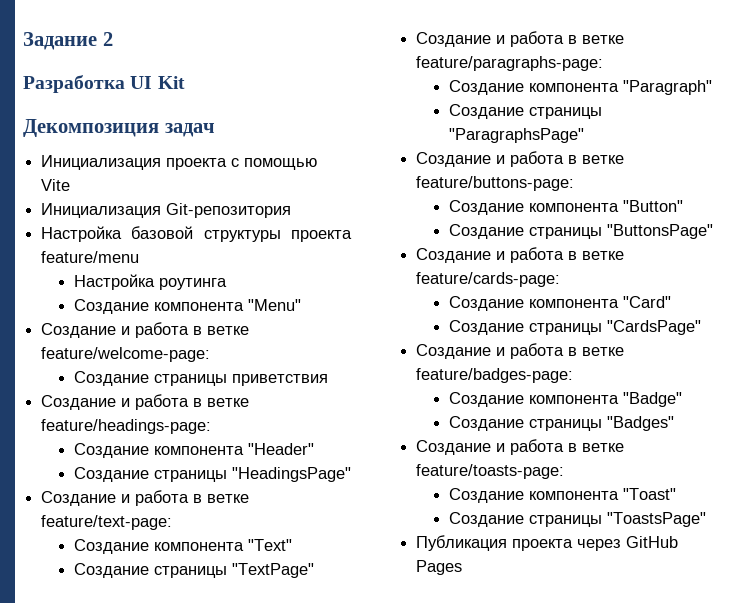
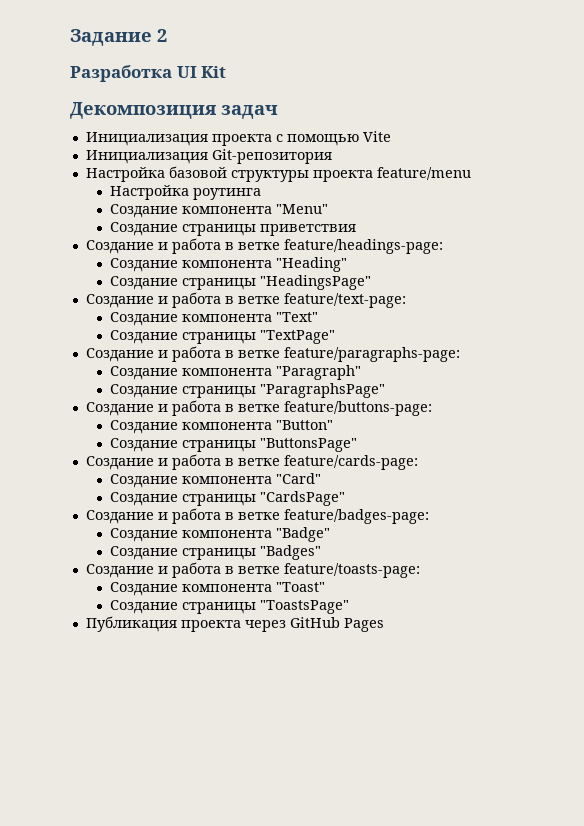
[41,322,250,338] [41,347,211,362] // Создание и работа в ветке feature/welcome-page: -> (328, 209) none
[247,443,314,455] "Header" -> [275,257,347,272] "Heading"

